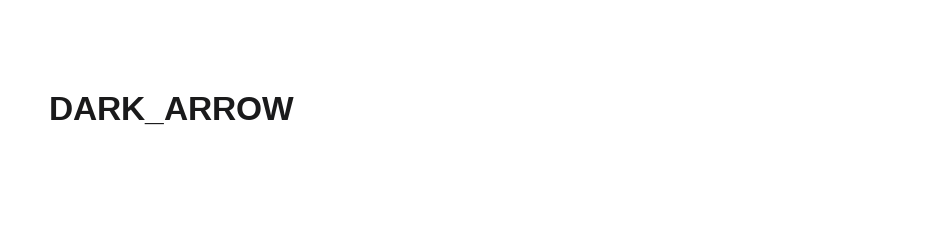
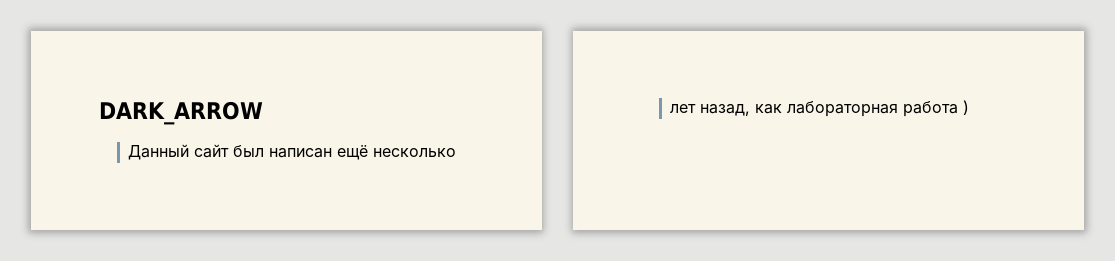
(294, 111) none -> [128,144,457,160] [670,100,970,117] // Данный сайт был написан ещё несколько лет назад, как лабораторная работа )

